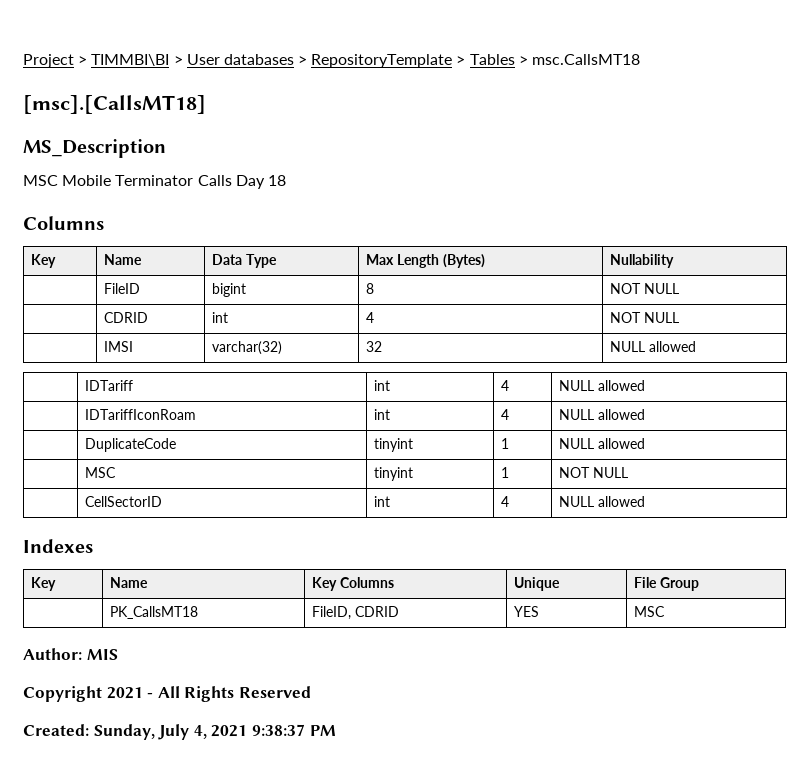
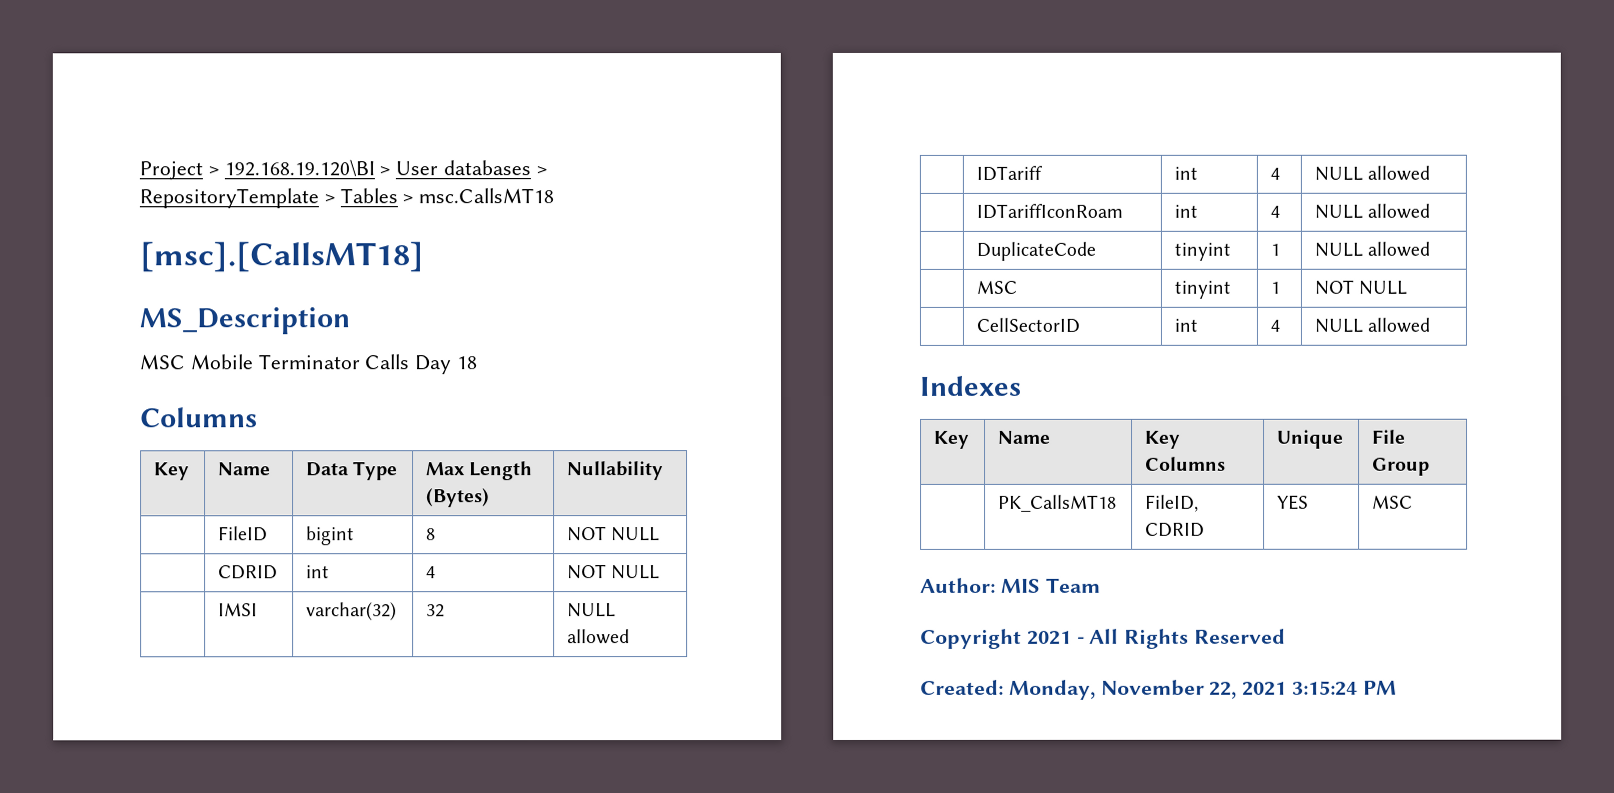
[91,54,170,66] TIMMBI\BI -> [223,159,375,177] 192.168.19.120\BI
(118, 654) none -> [1045,577,1101,593] Team
[93,724,305,740] Sunday, July 4, 2021 9:38:37 -> [1008,679,1359,700] Monday, November 22, 2021 3:15:24

